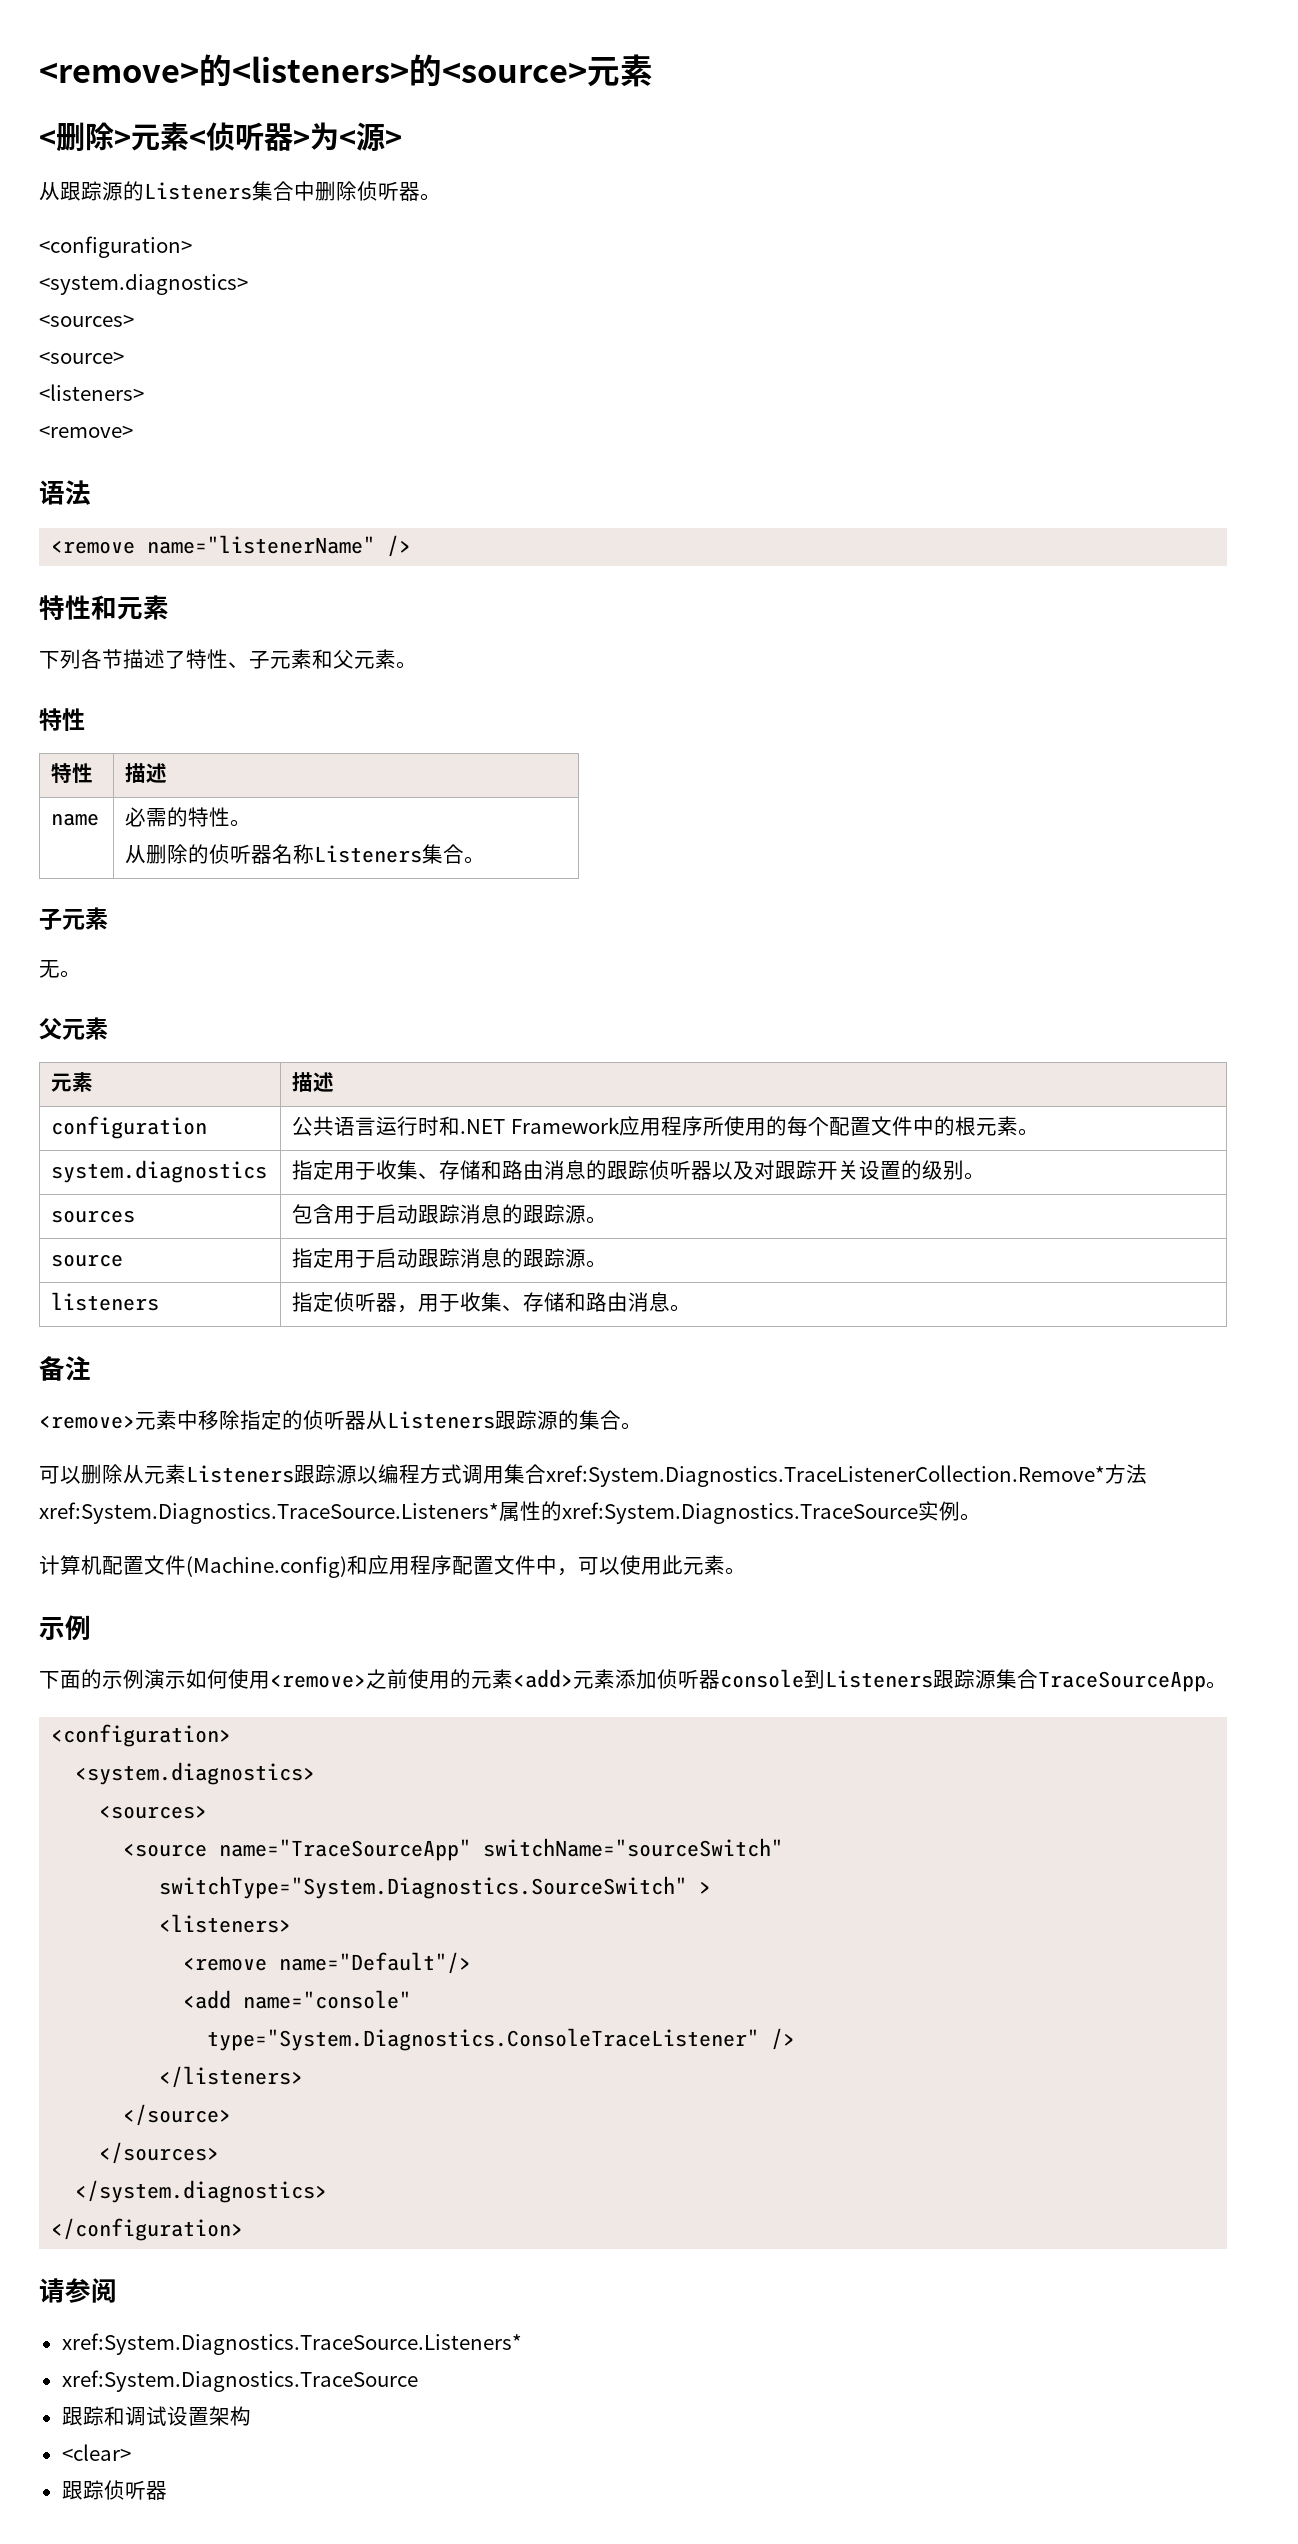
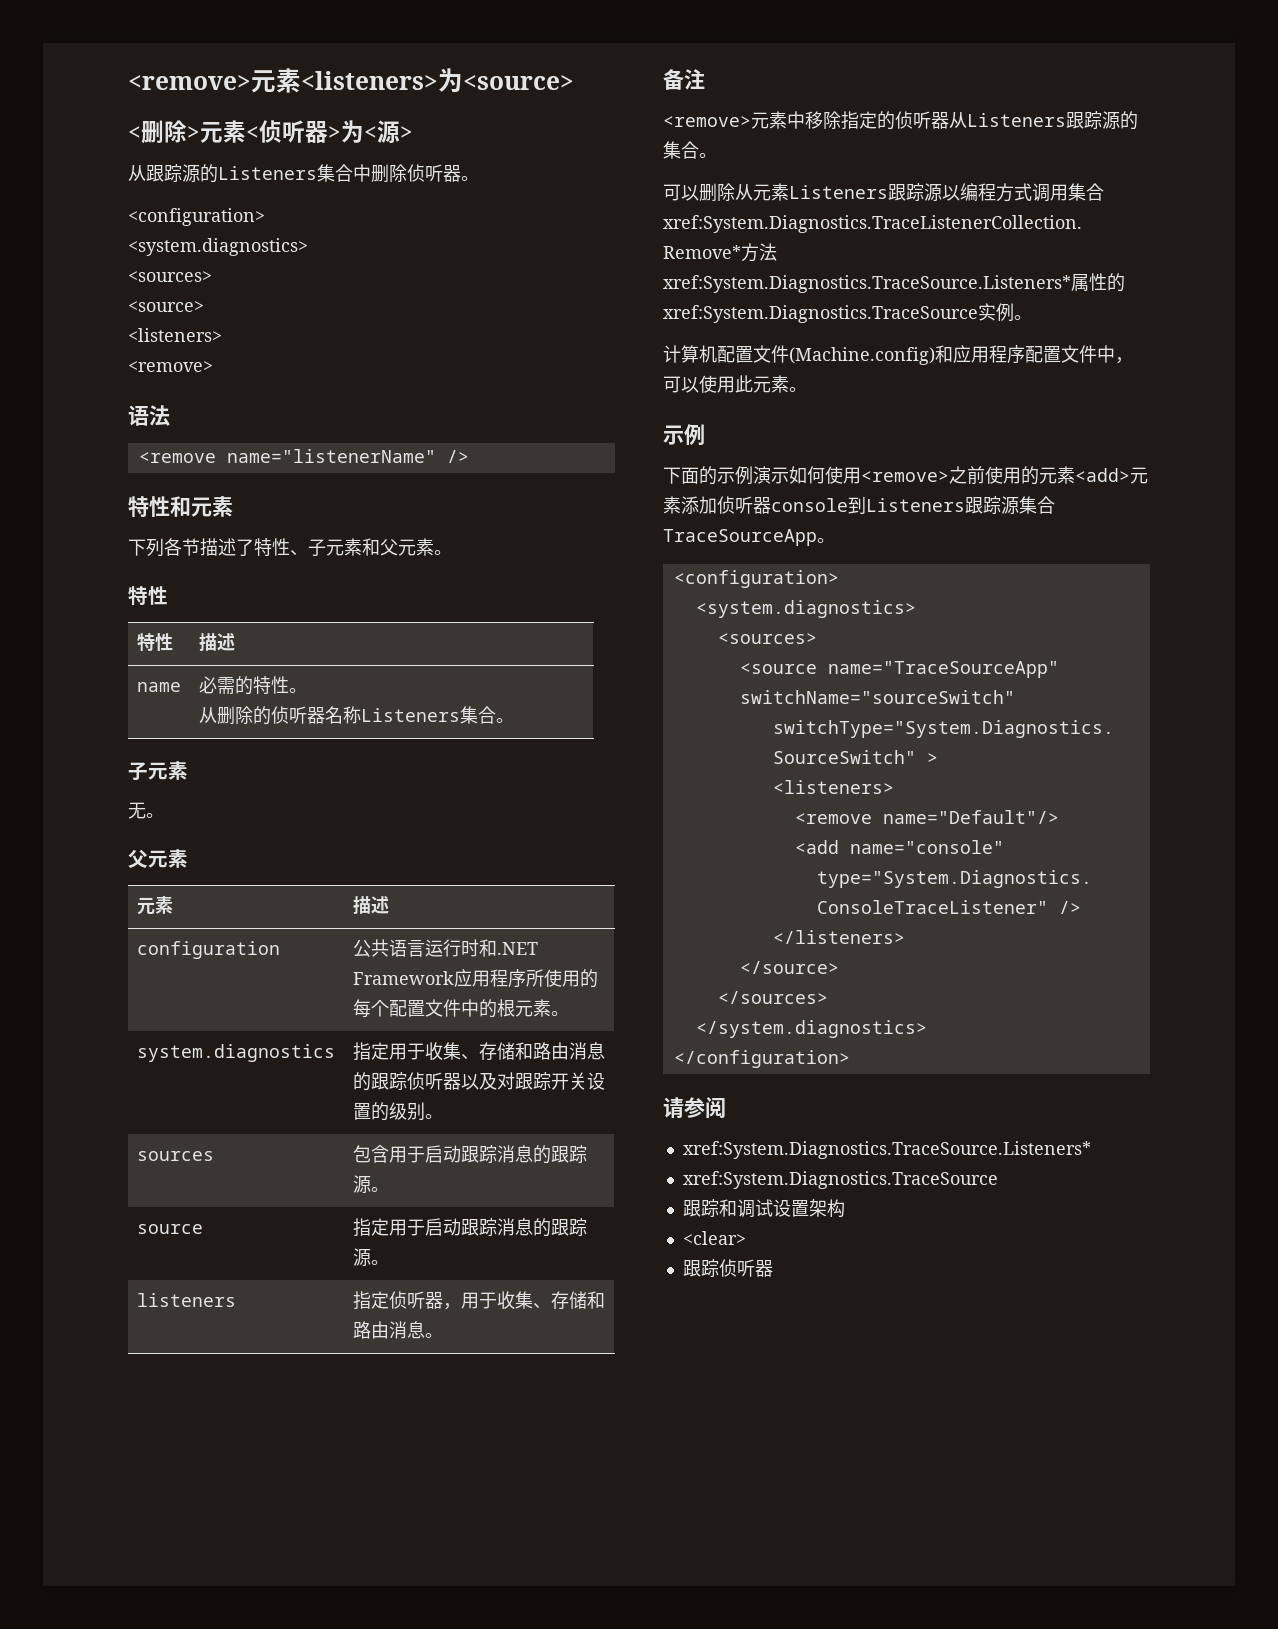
[39,54,653,87] <remove>的<listeners>的<source>元素 -> [128,68,574,93] <remove>元素<listeners>为<source>

